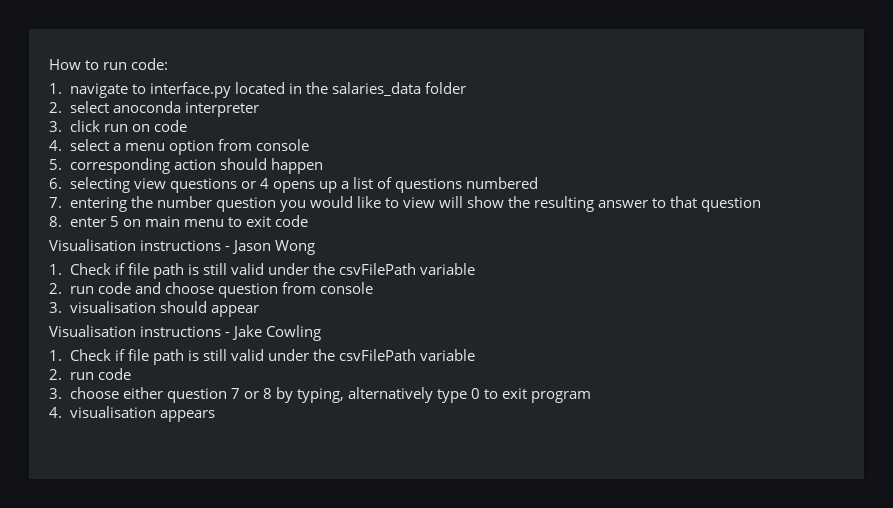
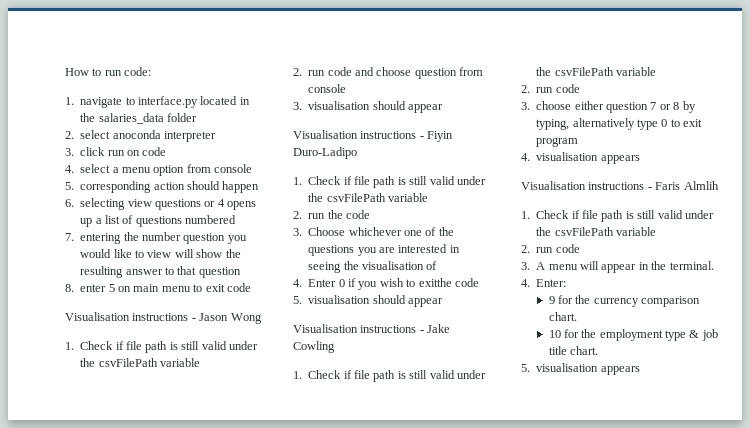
(259, 311) none -> [293,130,454,142] [293,147,357,159] [293,176,486,188] [308,193,428,202] [293,210,370,219] [293,227,454,236] [308,244,460,256] [308,261,438,273] [293,278,479,290] [293,295,443,307] // Visualisation instructions - Fiyin Duro-Ladipo // 1. Check if file path is still valid under the csvFilePath variable // 2. run the code // 3. Choose whichever one of the questions you are interested in seeing the visualisation of // 4. Enter 0 if you wish to exitthe code // 5. visualisation should appear
(215, 416) none -> [521,181,719,190] [521,210,714,222] [536,227,656,236] [521,244,580,253] [521,261,714,273] [521,279,567,287] [548,295,701,307] [548,312,577,321] [548,329,718,341] [548,346,598,355] [521,363,640,375] // Visualisation instructions - Faris Almlih // 1. Check if file path is still valid under the csvFilePath variable // 2. run code // 3. A menu will appear in the terminal. // 4. Enter: // 9 for the currency comparison chart. // 10 for the employment type & job title chart. // 5. visualisation appears

